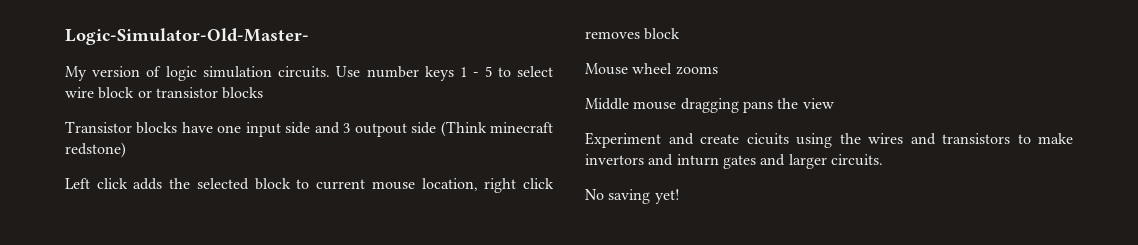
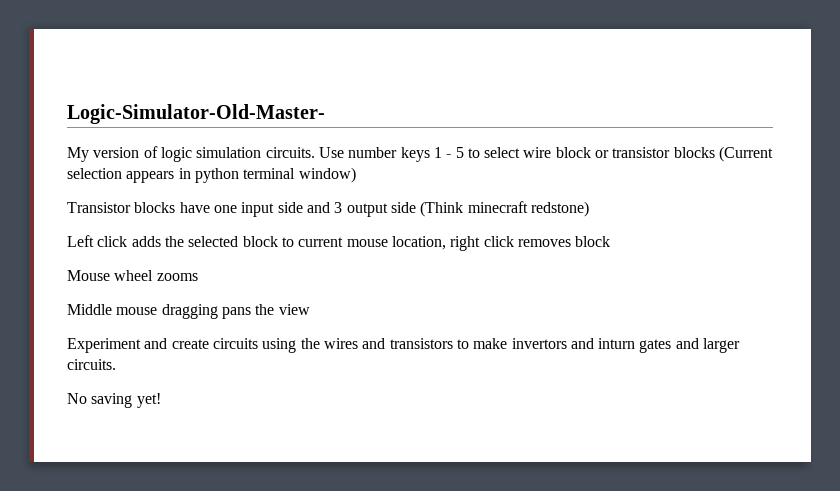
(264, 93) none -> [719,146,774,162] [67,167,356,183] (Current selection appears in python terminal window)
[354,123,407,137] outpout -> [346,203,388,217] output
[746,133,789,145] cicuits -> [212,338,258,349] circuits

